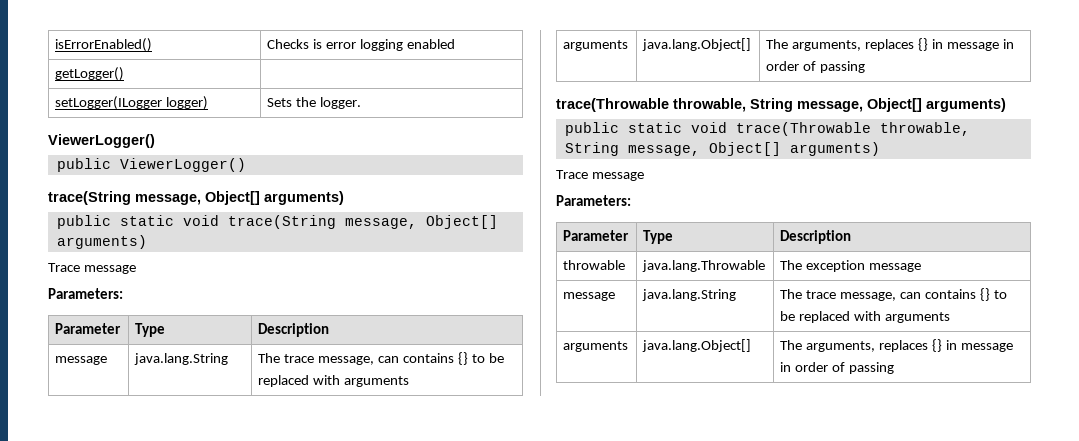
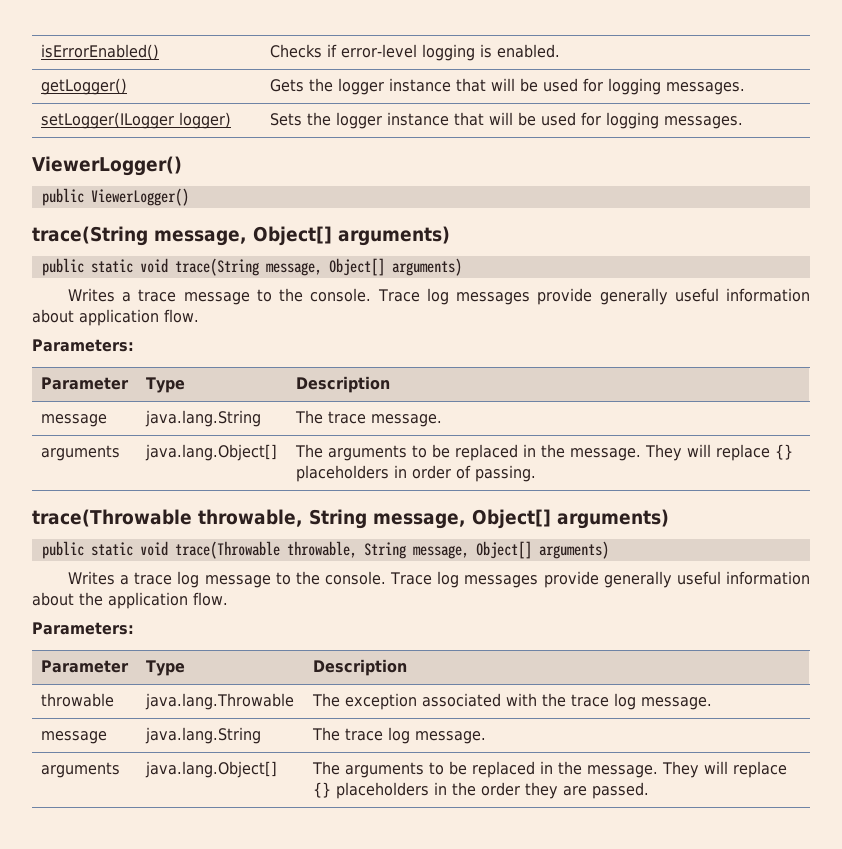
[313,39,455,51] [55,67,125,81] [55,96,209,110] [267,97,361,109] is error logging enabled // getLogger() | // setLogger(ILogger logger) | Sets the logger. -> [326,44,560,61] [40,78,127,95] [269,78,745,95] [40,112,231,129] [269,112,743,129] if error-level logging is enabled. // getLogger() | Gets the logger instance that will be used for logging messages. // setLogger(ILogger logger) | Sets the logger instance that will be used for logging messages.
[48,263,136,274] Trace message -> [67,288,810,305] [32,309,199,326] Writes a trace message to the console. Trace log messages provide generally useful information about application flow.
[317,352,504,365] [258,375,409,387] [563,40,629,51] [642,38,752,51] [766,38,1014,51] [766,61,865,73] message, can contains {} to be replaced with arguments // arguments | java.lang.Object[] | The arguments, replaces {} in message in order of passing -> [370,414,442,427] [40,445,120,461] [144,444,277,461] [294,444,793,461] [295,465,536,482] message. // arguments | java.lang.Object[] | The arguments to be replaced in the message. They will replace {} placeholders in order of passing.
[556,170,644,181] Trace message -> [67,571,811,588] [32,592,228,609] Writes a trace log message to the console. Trace log messages provide generally useful information about the application flow.
[868,263,921,272] [563,292,616,301] [642,289,737,301] [780,288,1007,301] [780,311,950,323] [563,341,629,352] [642,339,752,352] [780,339,1013,352] [780,362,894,374] message // message | java.lang.String | The trace message, can contains {} to be replaced with arguments // arguments | java.lang.Object[] | The arguments, replaces {} in message in order of passing -> [421,693,712,710] [40,731,107,744] [144,727,261,744] [311,727,486,744] [40,762,120,778] [144,761,277,778] [311,761,787,778] [312,782,649,799] associated with the trace log message. // message | java.lang.String | The trace log message. // arguments | java.lang.Object[] | The arguments to be replaced in the message. They will replace {} placeholders in the order they are passed.

